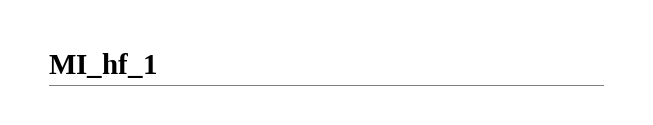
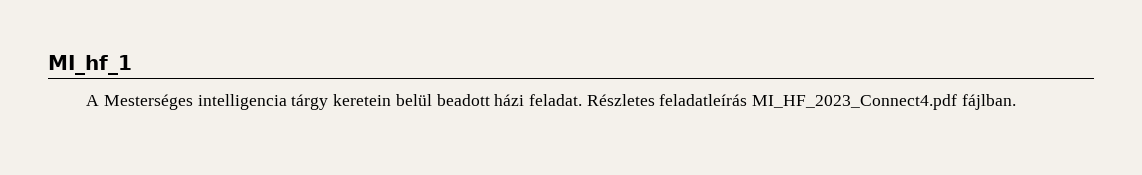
(158, 65) none -> [86,94,1016,110] // A Mesterséges intelligencia tárgy keretein belül beadott házi feladat. Részletes feladatleírás MI_HF_2023_Connect4.pdf fájlban.

